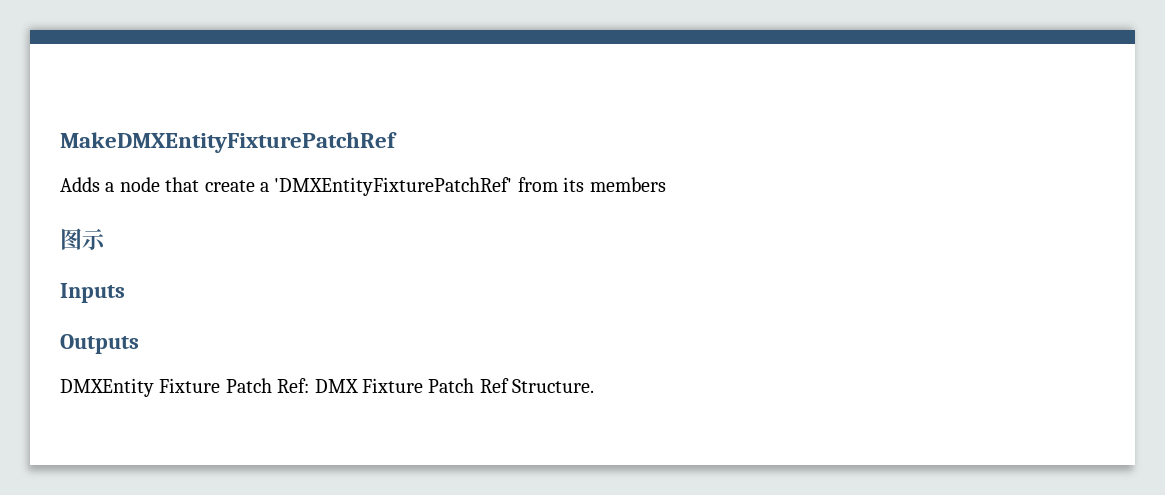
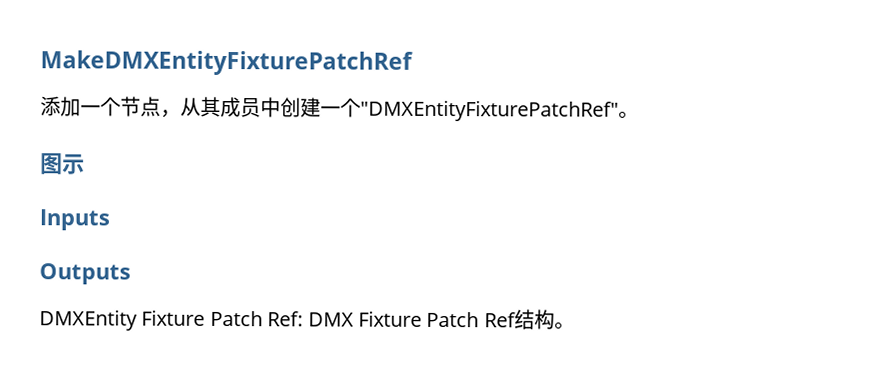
[60,177,666,196] Adds a node that create a 'DMXEntityFixturePatchRef' from its members -> [40,96,640,122] 添加一个节点，从其成员中创建一个"DMXEntityFixturePatchRef"。
[512,379,595,393] Structure. -> [513,309,575,330] 结构。

